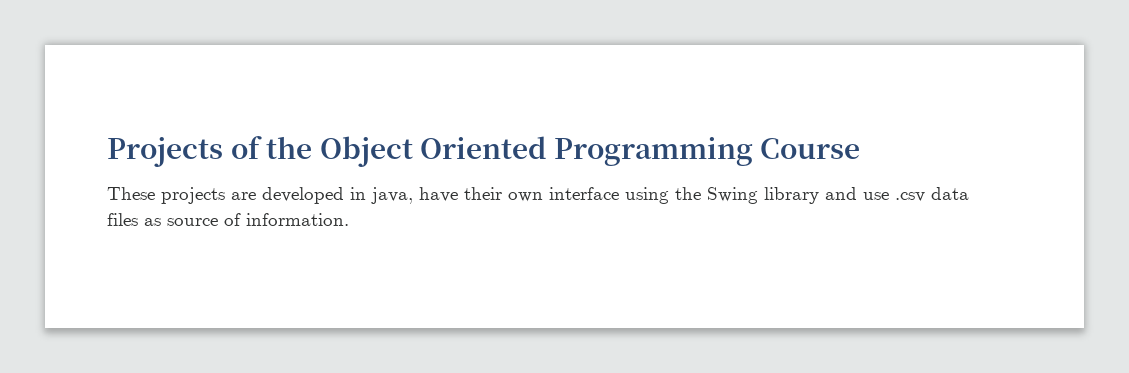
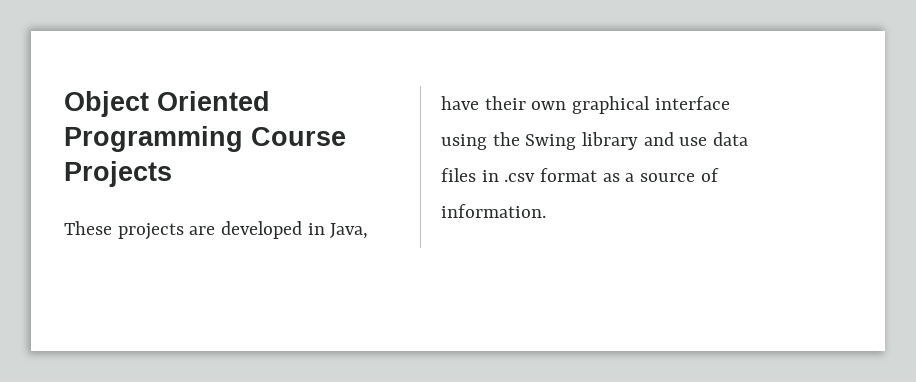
[107,136,313,167] Projects of the -> (64, 104) none
(861, 148) none -> [64,161,172,187] Projects
[371,187,413,204] java, -> [330,223,369,239] Java,
(543, 197) none -> [572,96,651,114] graphical
[895,192,925,202] .csv -> (708, 141) none
[144,218,161,226] as -> [481,168,635,182] in .csv format as a

